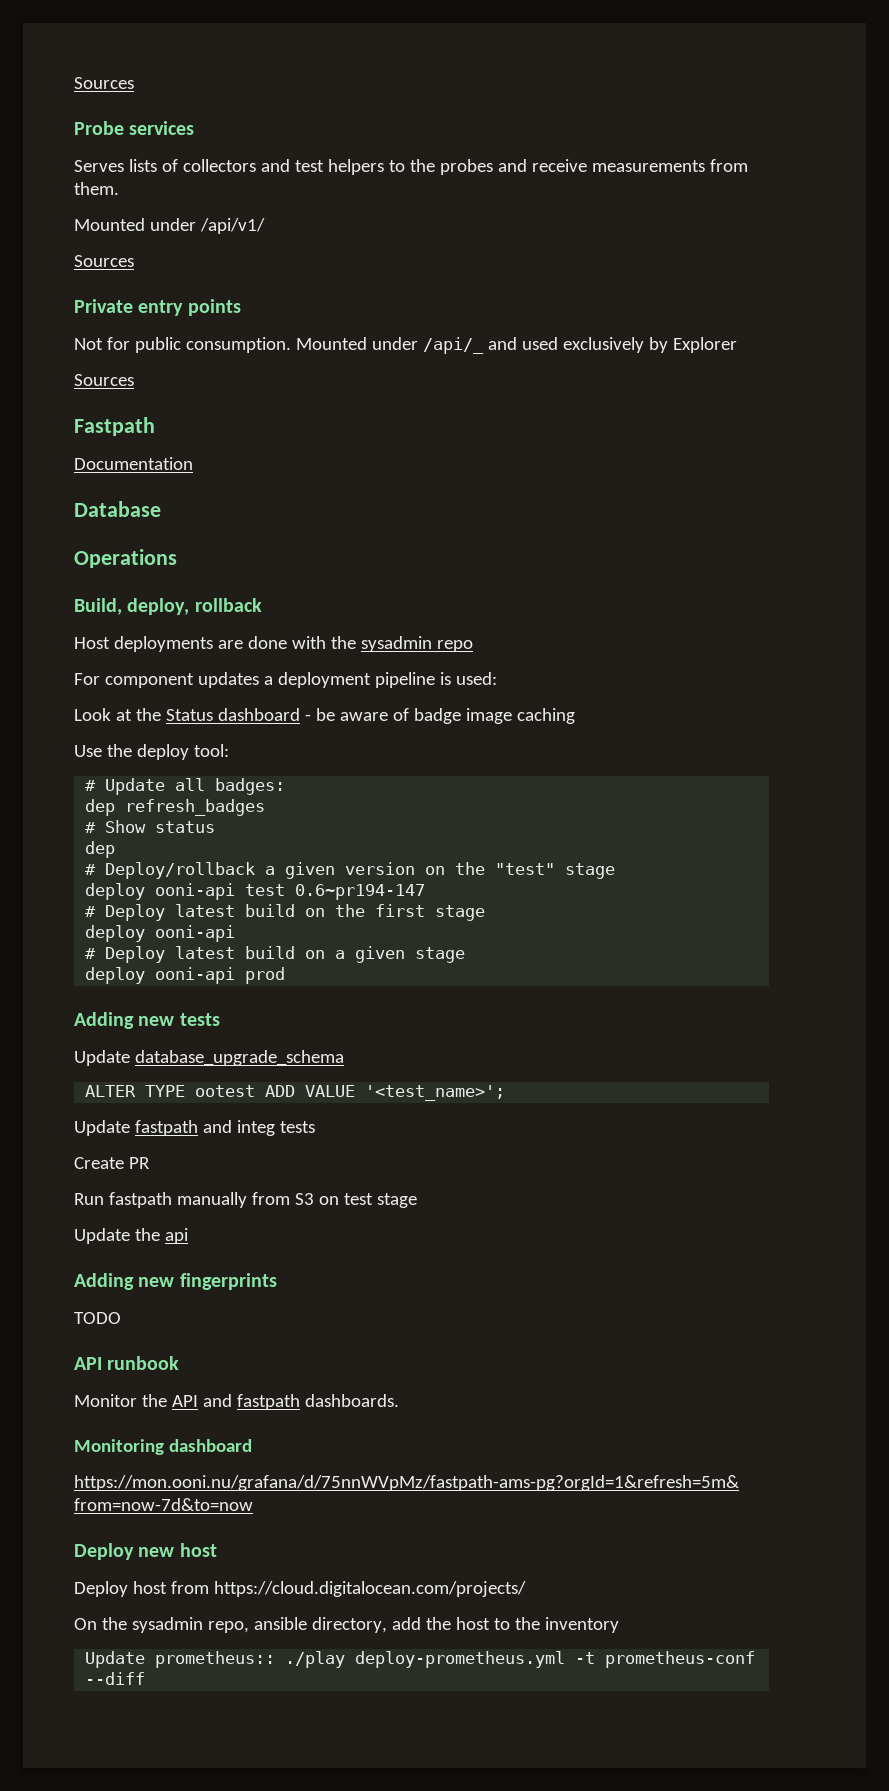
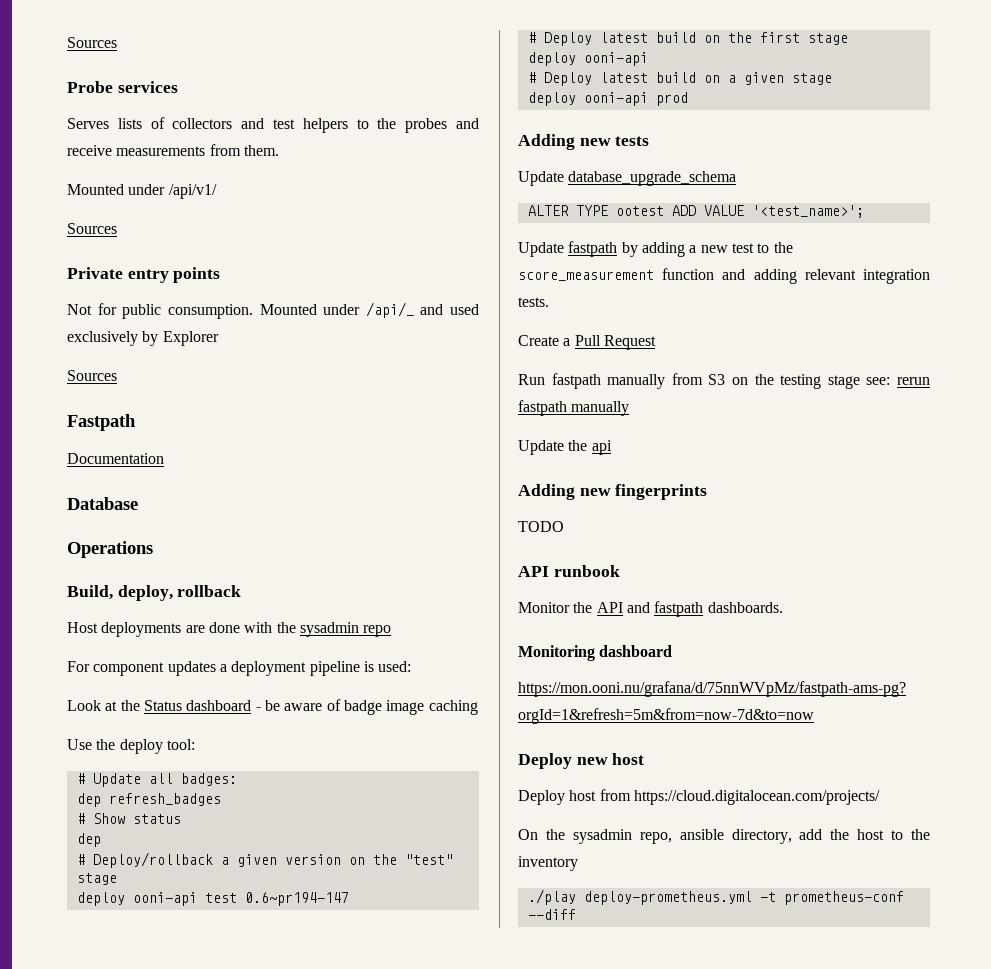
[202,1120,315,1136] [74,1157,150,1169] and integ tests // Create PR -> [621,242,793,257] [518,268,930,284] [518,297,549,307] [518,335,656,350] by adding a new test to the score_measurement function and adding relevant integration tests. // Create a Pull Request
[343,1193,417,1208] test stage -> [754,374,930,389] [518,400,630,416] the testing stage see: rerun fastpath manually
[85,1651,276,1668] Update prometheus:: -> (578, 863) none

